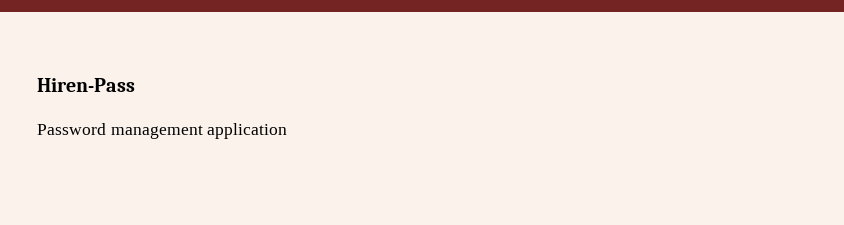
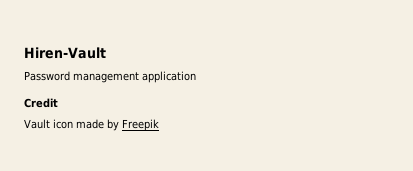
[37,78,135,92] Hiren-Pass -> [24,47,106,59] Hiren-Vault
(288, 131) none -> [24,98,58,108] [24,119,159,131] // Credit // Vault icon made by Freepik

